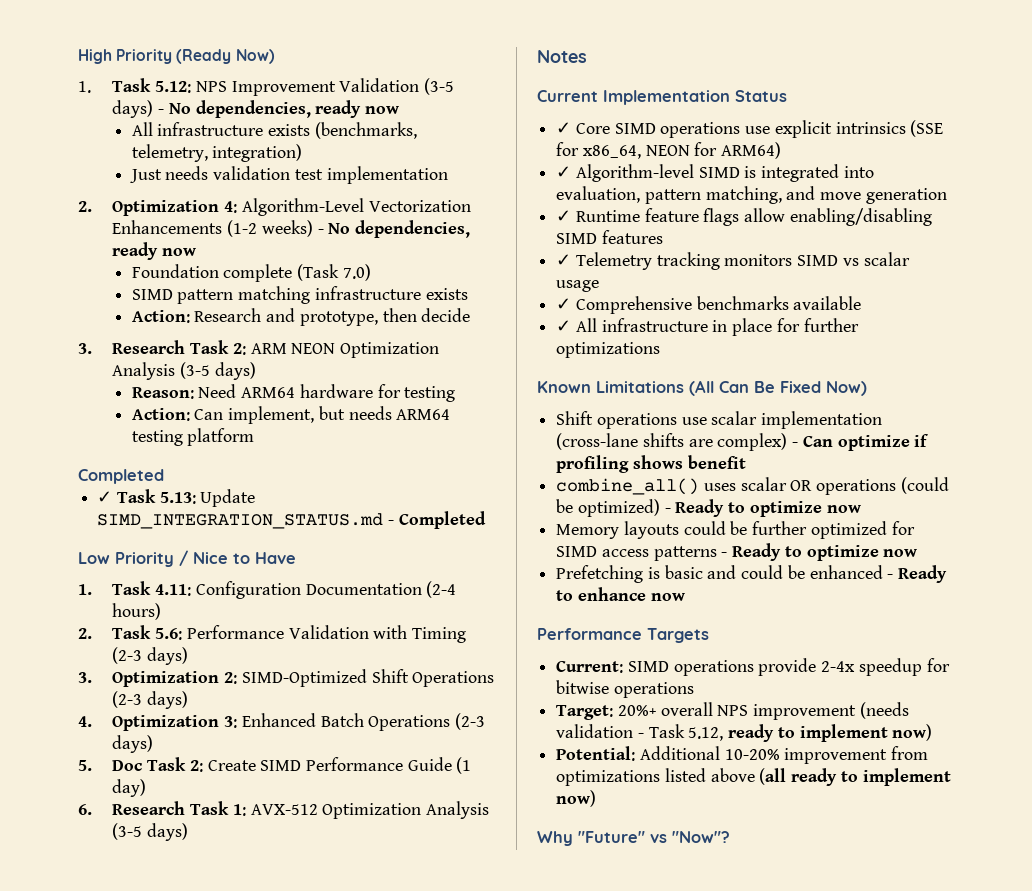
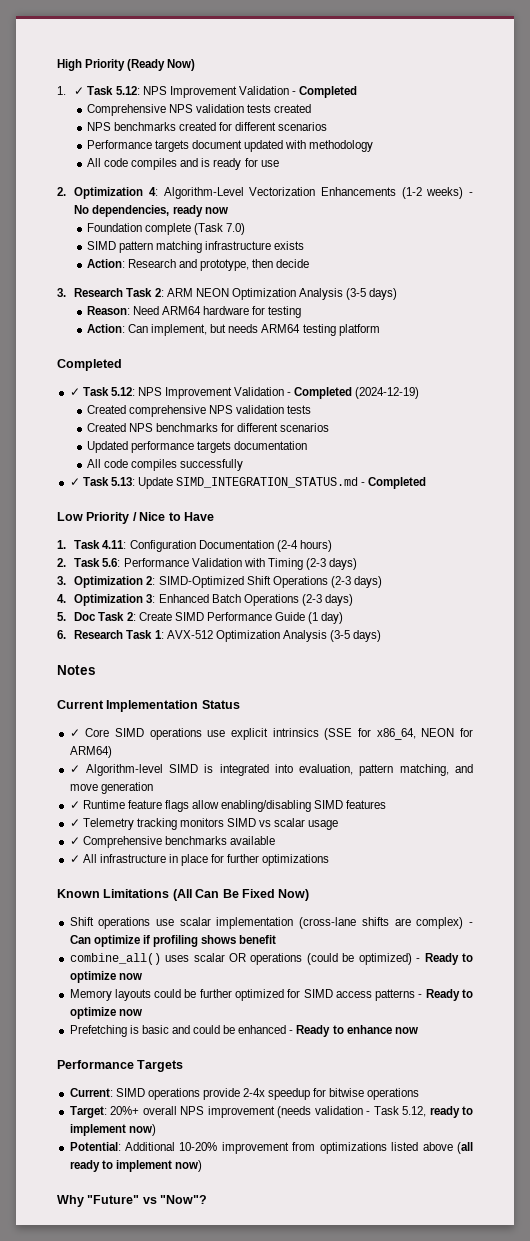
[112,78,455,96] [112,100,400,118] [131,122,417,139] [131,144,303,162] [129,166,448,184] Task 5.12: NPS Improvement Validation (3-5 days) - No dependencies, ready now // All infrastructure exists (benchmarks, telemetry, integration) // Just needs validation test implementation -> [74,86,358,98] [86,104,312,116] [86,122,328,131] [86,140,374,152] [86,158,279,170] ✓ Task 5.12: NPS Improvement Validation - Completed // Comprehensive NPS validation tests created // NPS benchmarks created for different scenarios // Performance targets document updated with methodology // All code compiles and is ready for use
(164, 476) none -> [69,387,420,399] [86,405,312,417] [86,423,330,432] [86,441,308,453] [86,459,244,471] // ✓ Task 5.12: NPS Improvement Validation - Completed (2024-12-19) // Created comprehensive NPS validation tests // Created NPS benchmarks for different scenarios // Updated performance targets documentation // All code compiles successfully

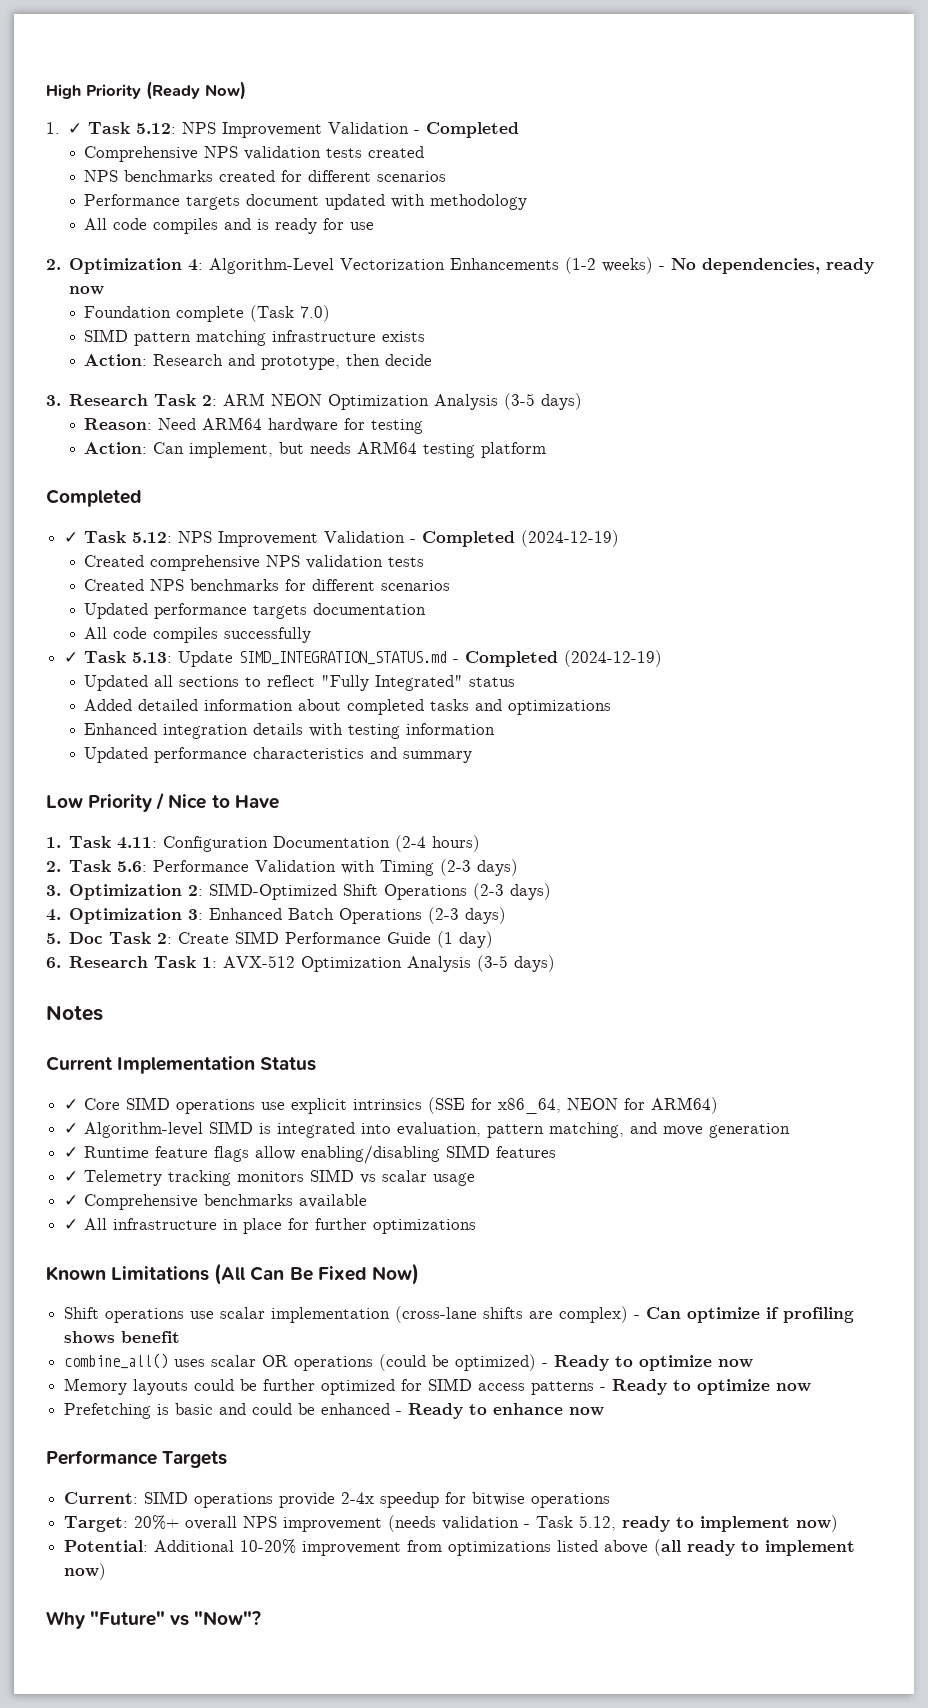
(427, 483) none -> [564,650,663,667] [84,675,516,691] [84,699,612,715] [84,723,496,739] [84,747,473,763] (2024-12-19) // Updated all sections to reflect "Fully Integrated" status // Added detailed information about completed tasks and optimizations // Enhanced integration details with testing information // Updated performance characteristics and summary

